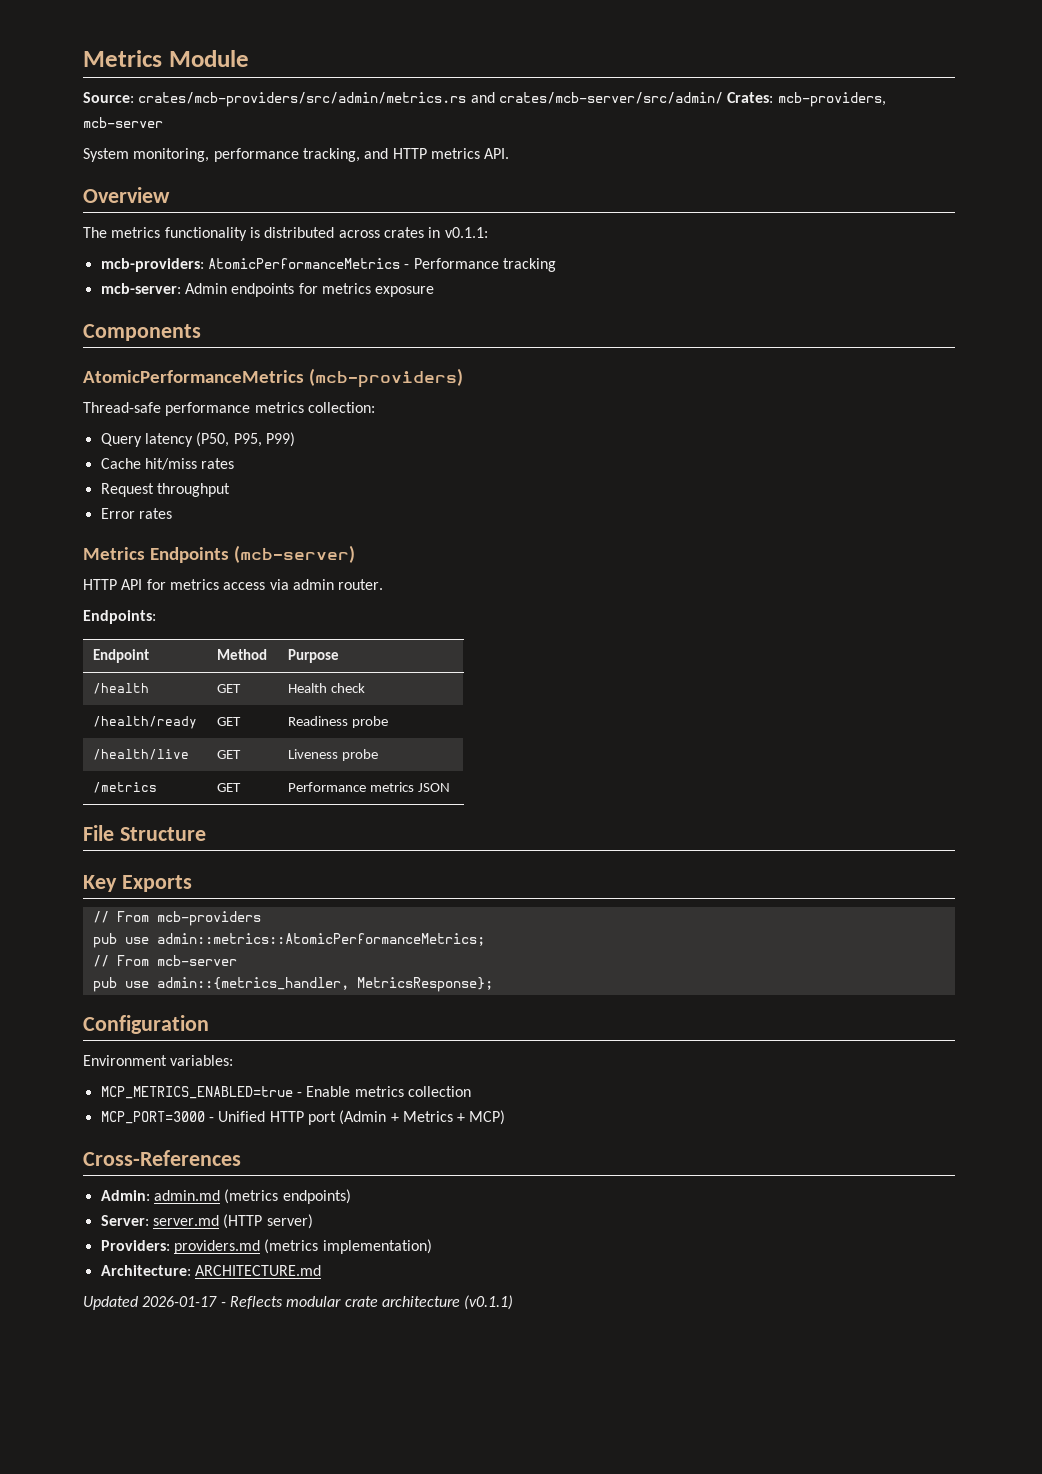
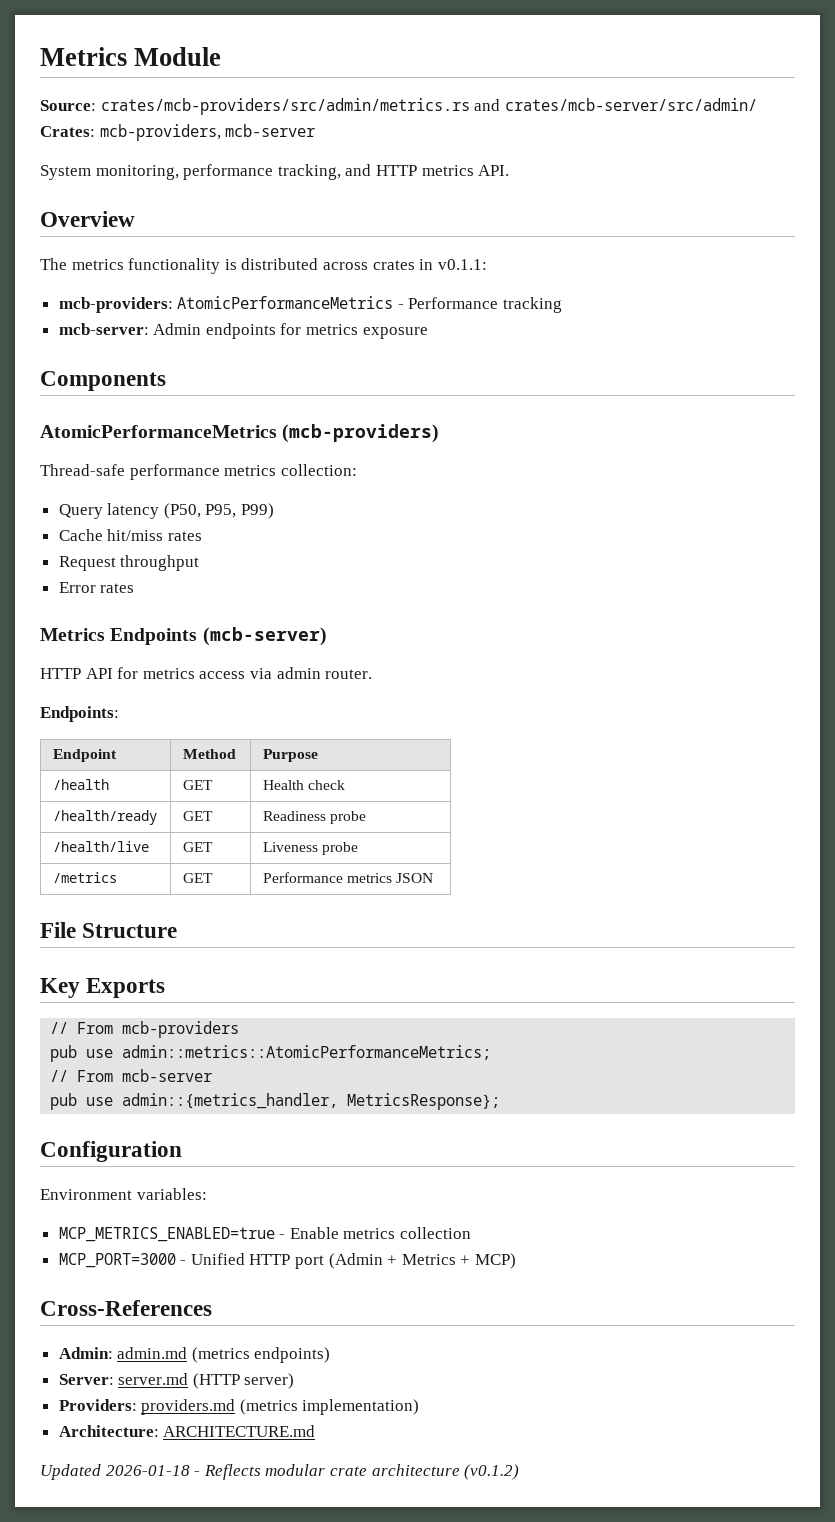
[142,1296,218,1307] 2026-01-17 -> [105,1465,190,1476] 2026-01-18
[464,1295,514,1310] (v0.1.1) -> [464,1464,520,1480] (v0.1.2)

